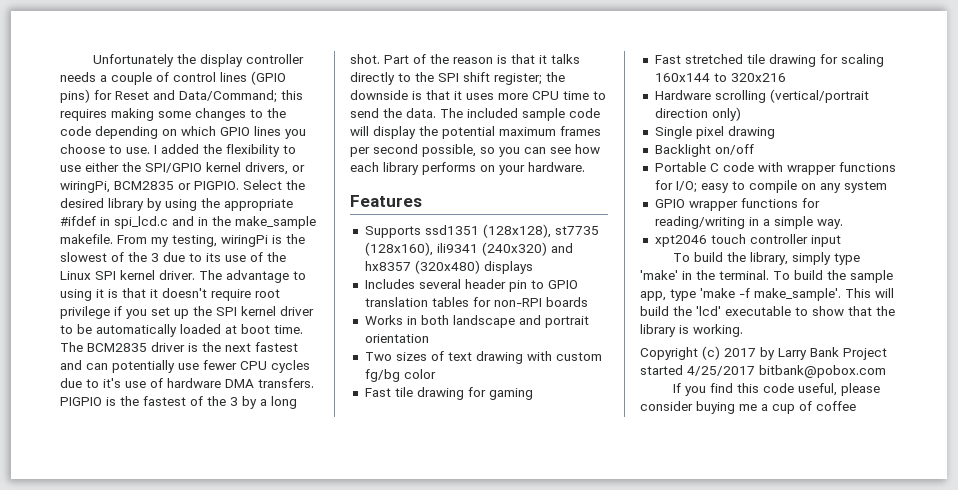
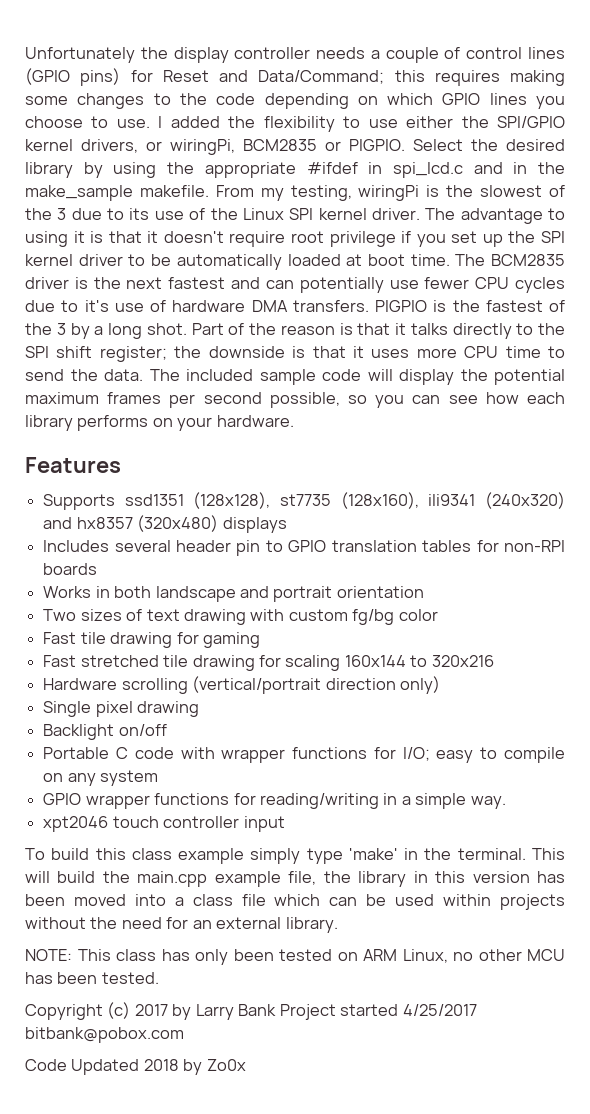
[727,252,789,265] the library, -> [95,848,245,864] this class example
[773,270,893,283] [640,288,894,301] [640,306,895,316] [640,324,743,337] To build the sample app, type 'make -f make_sample'. This will build the 'lcd' executable to show that the library is working. -> [531,848,565,860] [25,871,565,887] [25,894,566,910] [25,917,338,933] [25,949,565,965] [25,972,159,984] This will build the main.cpp example file, the library in this version has been moved into a class file which can be used within projects without the need for an external library. // NOTE: This class has only been tested on ARM Linux, no other MCU has been tested.
[673,383,881,396] [640,401,856,414] If you find this code useful, please consider buying me a cup of coffee -> [25,1059,246,1075] Code Updated 2018 by Zo0x

